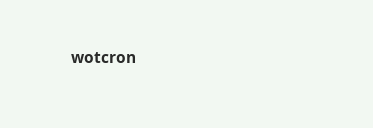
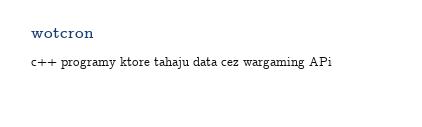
(136, 57) none -> [31,57,332,69] // c++ programy ktore tahaju data cez wargaming APi

